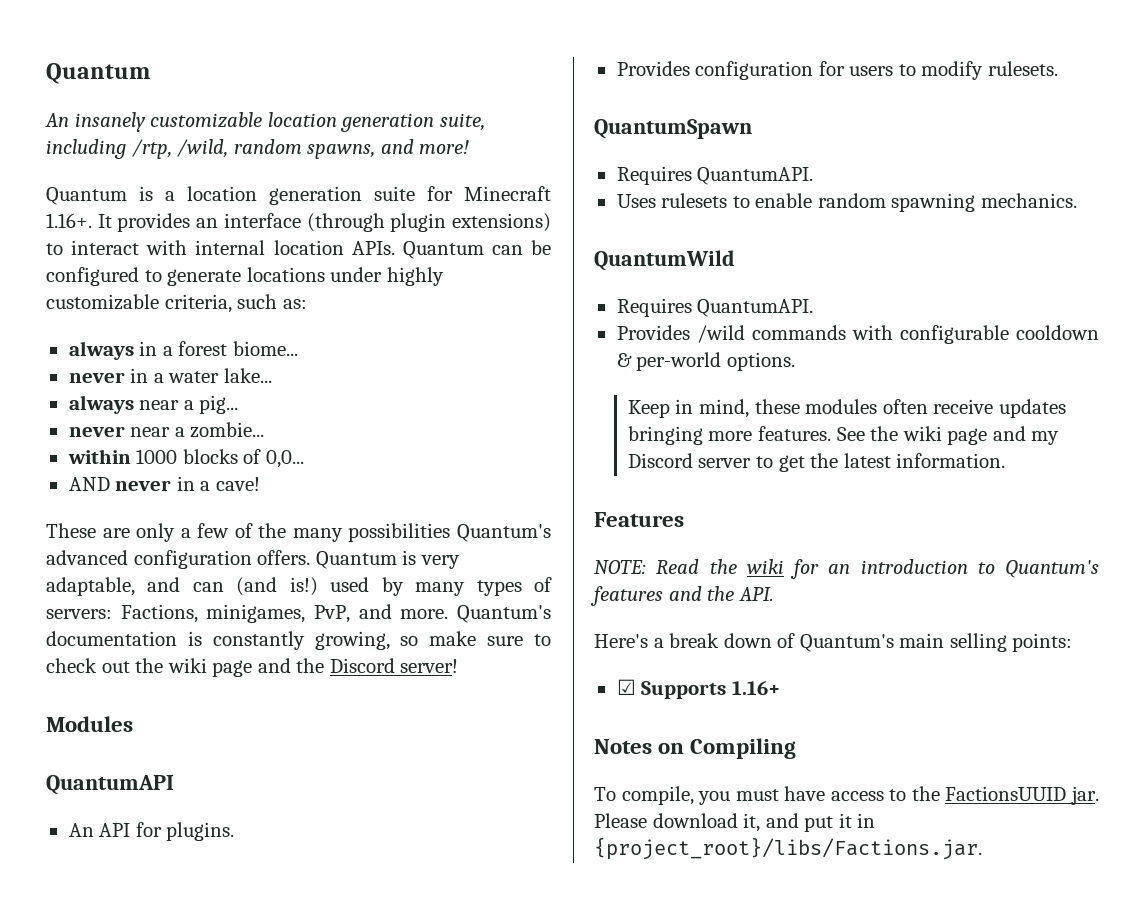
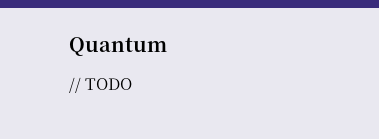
[45,112,485,132] [46,139,470,159] [46,186,551,205] [46,213,551,232] [46,240,551,259] [46,267,444,286] [46,294,307,313] [68,341,298,360] [68,368,272,383] [68,395,239,414] [68,422,265,438] [67,449,304,468] [68,476,260,491] [46,523,551,542] [46,550,460,569] [46,577,553,596] [46,604,552,623] [46,631,551,650] [46,658,459,677] [46,716,133,732] [46,775,174,795] [68,822,235,841] [616,61,1058,80] [594,119,752,139] [616,166,814,185] [616,193,1077,212] [594,250,735,271] [616,298,814,317] [616,325,1099,344] [616,352,795,371] [627,399,1066,418] [627,426,1060,445] [627,453,1006,472] [594,512,684,527] [594,559,1099,579] [590,586,774,606] [594,633,1073,652] [616,679,780,699] [594,738,797,759] [594,786,1099,805] [594,813,876,832] [594,837,982,860] An insanely customizable location generation suite, including /rtp, /wild, random spawns, and more! // Quantum is a location generation suite for Minecraft 1.16+. It provides an interface (through plugin extensions) to interact with internal location APIs. Quantum can be configured to generate locations under highly customizable criteria, such as: // always in a forest biome... // never in a water lake... // always near a pig... // never near a zombie... // within 1000 blocks of 0,0... // AND never in a cave! // These are only a few of the many possibilities Quantum's advanced configuration offers. Quantum is very adaptable, and can (and is!) used by many types of servers: Factions, minigames, PvP, and more. Quantum's documentation is constantly growing, so make sure to check out the wiki page and the Discord server! // Modules // QuantumAPI // An API for plugins. // Provides configuration for users to modify rulesets. // QuantumSpawn // Requires QuantumAPI. // Uses rulesets to enable random spawning mechanics. // QuantumWild // Requires QuantumAPI. // Provides /wild commands with configurable cooldown & per-world options. // Keep in mind, these modules often receive updates bringing more features. See the wiki page and my Discord server to get the latest information. // Features // NOTE: Read the wiki for an introduction to Quantum's features and the API. // Here's a break down of Quantum's main selling points: // ☑ Supports 1.16+ // Notes on Compiling // To compile, you must have access to the FactionsUUID jar. Please download it, and put it in {project_root}/libs/Factions.jar. -> [69,77,133,93] // TODO

